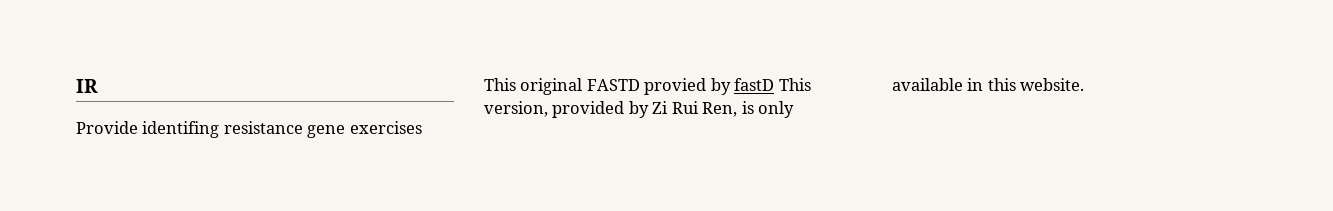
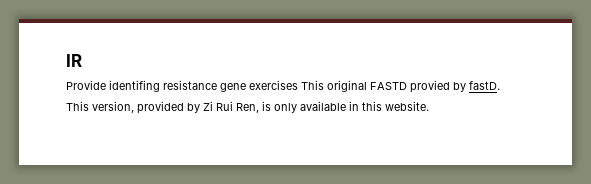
[734,78,775,91] fastD -> [469,81,500,90] fastD. //

